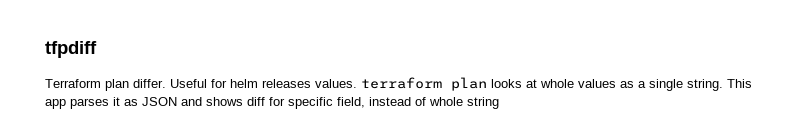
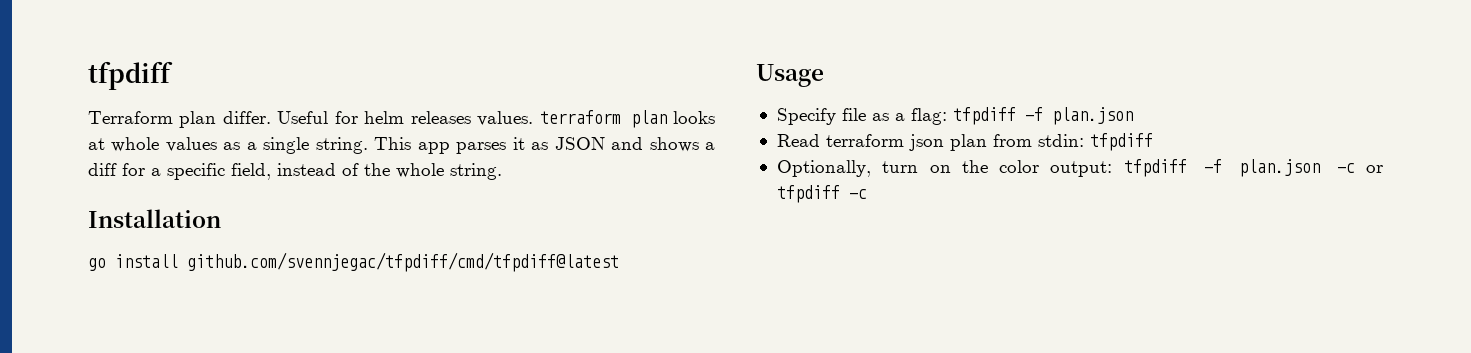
(243, 101) none -> [705,142,715,150] a
(285, 101) none -> [151,168,161,176] a
[429,97,499,109] whole string -> [364,163,502,180] [88,209,221,228] [88,252,619,272] [756,64,824,87] [776,107,1133,125] [776,133,1153,151] [776,159,1383,177] [776,185,867,203] the whole string. // Installation // go install github.com/svennjegac/tfpdiff/cmd/tfpdiff@latest // Usage // Specify file as a flag: tfpdiff -f plan.json // Read terraform json plan from stdin: tfpdiff // Optionally, turn on the color output: tfpdiff -f plan.json -c or tfpdiff -c

